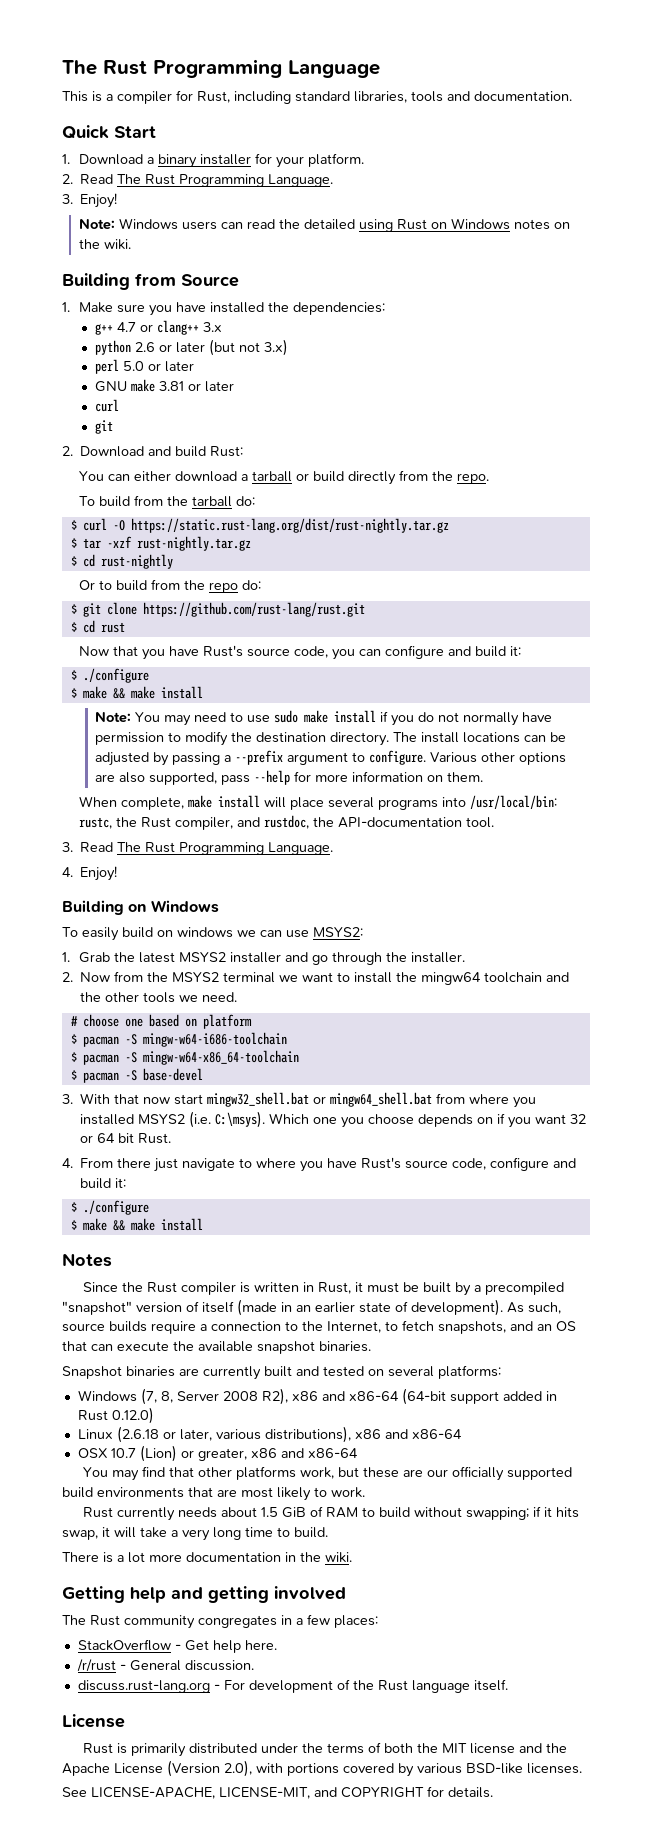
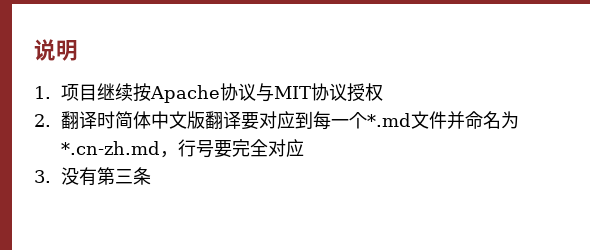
[62,59,380,78] [62,90,572,104] [62,125,156,139] [62,153,364,168] [62,174,334,187] [62,193,118,208] [78,218,570,232] [78,239,131,250] [62,273,239,290] [62,302,385,316] [94,320,222,335] [94,339,288,356] [94,359,194,374] [94,379,234,392] [94,399,119,412] [94,420,113,434] [62,446,244,457] [78,470,489,485] [78,495,255,507] [70,518,449,533] [70,536,251,551] [70,554,173,569] [78,579,261,593] [70,602,365,617] [70,620,125,633] [78,645,521,660] [70,668,149,683] [70,686,203,699] [95,710,553,726] [95,731,567,746] [95,750,567,766] [95,770,484,785] [78,795,557,810] [78,815,494,830] [62,842,334,855] [62,866,118,881] [62,900,219,915] [62,927,363,941] [62,952,465,965] [62,971,570,985] [80,992,238,1003] [70,1014,252,1029] [70,1032,287,1047] [70,1050,299,1065] [70,1068,203,1083] [62,1092,537,1108] [80,1111,587,1128] [80,1133,172,1144] [62,1157,577,1172] [80,1178,127,1189] [70,1200,149,1215] [70,1218,203,1231] [62,1253,112,1267] [83,1282,565,1296] [62,1299,561,1316] [62,1320,576,1334] [62,1341,371,1354] [62,1365,501,1380] [77,1388,557,1405] [77,1407,154,1424] [77,1426,462,1443] [77,1445,358,1462] [83,1466,573,1481] [62,1487,365,1501] [83,1506,580,1521] [62,1527,328,1541] [62,1552,352,1563] [62,1586,346,1603] [62,1614,378,1629] [77,1639,277,1653] [76,1659,254,1672] [77,1679,508,1693] [62,1714,125,1728] [83,1742,568,1757] [62,1760,582,1777] [62,1786,493,1799] The Rust Programming Language // This is a compiler for Rust, including standard libraries, tools and documentation. // Quick Start // 1. Download a binary installer for your platform. // 2. Read The Rust Programming Language. // 3. Enjoy! // Note: Windows users can read the detailed using Rust on Windows notes on the wiki. // Building from Source // 1. Make sure you have installed the dependencies: // g++ 4.7 or clang++ 3.x // python 2.6 or later (but not 3.x) // perl 5.0 or later // GNU make 3.81 or later // curl // git // 2. Download and build Rust: // You can either download a tarball or build directly from the repo. // To build from the tarball do: // $ curl -O https://static.rust-lang.org/dist/rust-nightly.tar.gz // $ tar -xzf rust-nightly.tar.gz // $ cd rust-nightly // Or to build from the repo do: // $ git clone https://github.com/rust-lang/rust.git // $ cd rust // Now that you have Rust's source code, you can configure and build it: // $ ./configure // $ make && make install // Note: You may need to use sudo make install if you do not normally have permission to modify the destination directory. The install locations can be adjusted by passing a --prefix argument to configure. Various other options are also supported, pass --help for more information on them. // When complete, make install will place several programs into /usr/local/bin: rustc, the Rust compiler, and rustdoc, the API-documentation tool. // 3. Read The Rust Programming Language. // 4. Enjoy! // Building on Windows // To easily build on windows we can use MSYS2: // 1. Grab the latest MSYS2 installer and go through the installer. // 2. Now from the MSYS2 terminal we want to install the mingw64 toolchain and the other tools we need. // # choose one based on platform // $ pacman -S mingw-w64-i686-toolchain // $ pacman -S mingw-w64-x86_64-toolchain // $ pacman -S base-devel // 3. With that now start mingw32_shell.bat or mingw64_shell.bat from where you installed MSYS2 (i.e. C:\msys). Which one you choose depends on if you want 32 or 64 bit Rust. // 4. From there just navigate to where you have Rust's source code, configure and build it: // $ ./configure // $ make && make install // Notes // Since the Rust compiler is written in Rust, it must be built by a precompiled "snapshot" version of itself (made in an earlier state of development). As such, source builds require a connection to the Internet, to fetch snapshots, and an OS that can execute the available snapshot binaries. // Snapshot binaries are currently built and tested on several platforms: // Windows (7, 8, Server 2008 R2), x86 and x86-64 (64-bit support added in Rust 0.12.0) // Linux (2.6.18 or later, various distributions), x86 and x86-64 // OSX 10.7 (Lion) or greater, x86 and x86-64 // You may find that other platforms work, but these are our officially supported build environments that are most likely to work. // Rust currently needs about 1.5 GiB of RAM to build without swapping; if it hits swap, it will take a very long time to build. // There is a lot more documentation in the wiki. // Getting help and getting involved // The Rust community congregates in a few places: // StackOverflow - Get help here. // /r/rust - General discussion. // discuss.rust-lang.org - For development of the Rust language itself. // License // Rust is primarily distributed under the terms of both the MIT license and the Apache License (Version 2.0), with portions covered by various BSD-like licenses. // See LICENSE-APACHE, LICENSE-MIT, and COPYRIGHT for details. -> [34,39,78,61] [34,83,383,103] [34,111,519,130] [60,139,304,158] [34,167,151,186] 说明 // 1.项目继续按Apache协议与MIT协议授权 // 2.翻译时简体中文版翻译要对应到每一个*.md文件并命名为*.cn-zh.md，行号要完全对应 // 3.没有第三条

